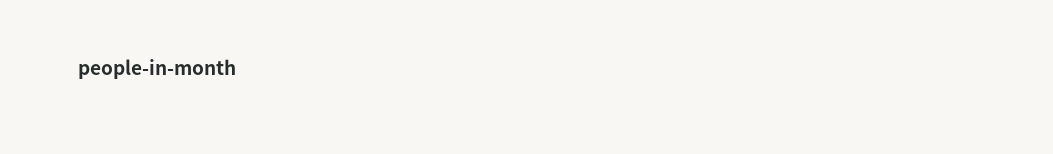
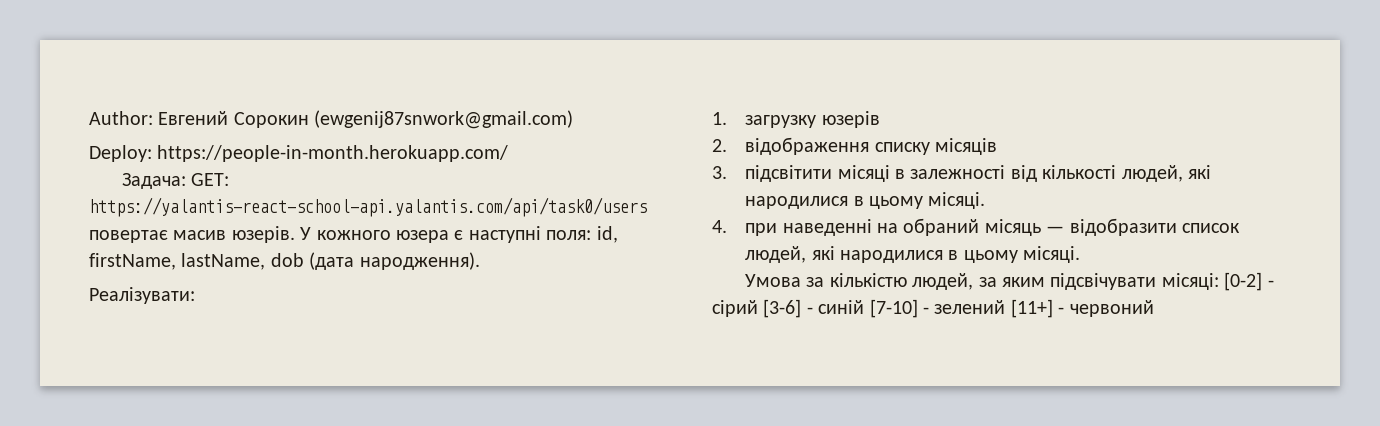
[78,59,236,79] people-in-month -> [89,110,574,129] [89,145,509,162] [122,173,230,189] [89,197,647,217] [89,226,618,243] [89,252,480,270] [89,287,195,304] [712,111,880,128] [712,137,997,155] [712,165,1211,182] [745,192,986,209] [712,218,1240,236] [745,246,1081,263] [745,272,1274,291] [712,299,1154,318] Author: Евгений Сорокин (ewgenij87snwork@gmail.com) // Deploy: https://people-in-month.herokuapp.com/ // Задача: GET: https://yalantis-react-school-api.yalantis.com/api/task0/users повертає масив юзерів. У кожного юзера є наступні поля: id, firstName, lastName, dob (дата народження). // Реалізувати: // 1. загрузку юзерів // 2. відображення списку місяців // 3. підсвітити місяці в залежності від кількості людей, які народилися в цьому місяці. // 4. при наведенні на обраний місяць — відобразити список людей, які народилися в цьому місяці. // Умова за кількістю людей, за яким підсвічувати місяці: [0-2] - сірий [3-6] - синій [7-10] - зелений [11+] - червоний

